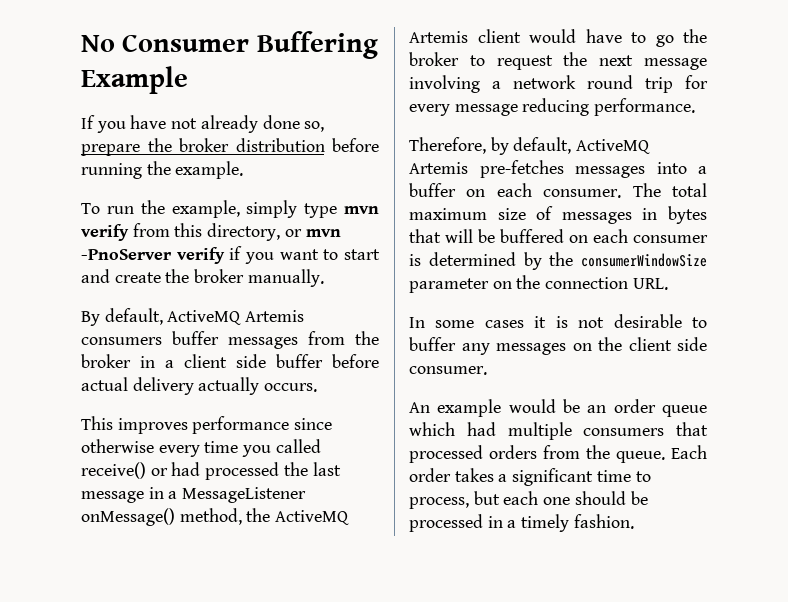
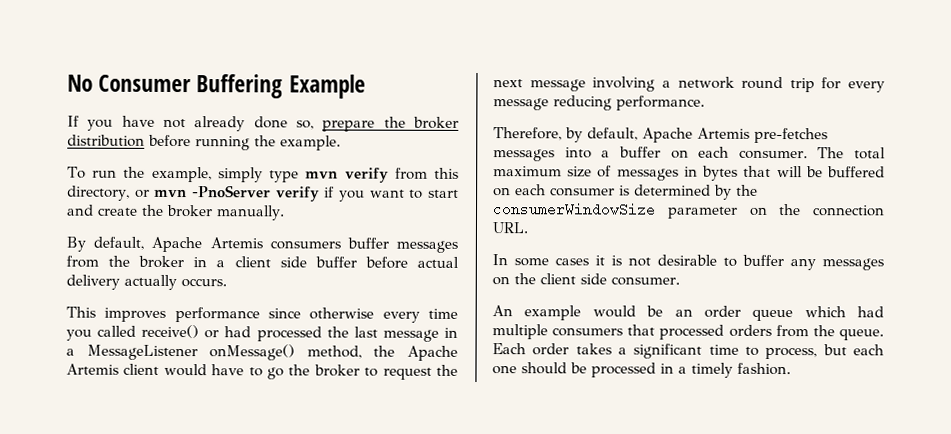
[167,310,242,325] ActiveMQ -> [151,236,203,253] Apache
[275,510,350,525] ActiveMQ -> [407,345,458,361] Apache
[576,139,651,154] ActiveMQ -> [642,127,693,143] Apache

